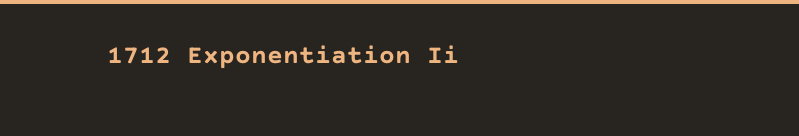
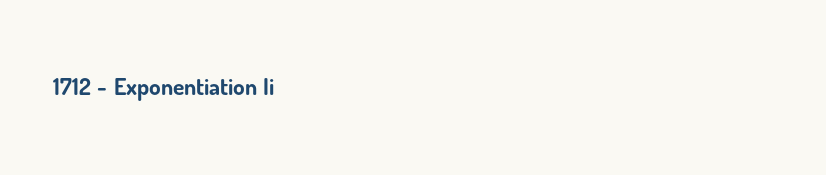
(171, 55) none -> [97,88,108,95] -

